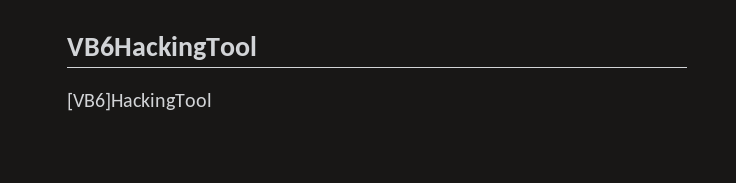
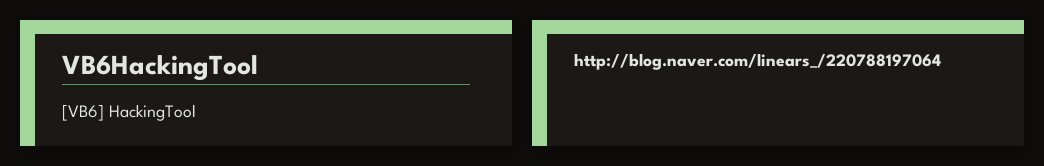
[67,92,212,111] [VB6]HackingTool -> [62,104,196,121] [574,53,941,70] [VB6] HackingTool http://blog.naver.com/linears_/220788197064

